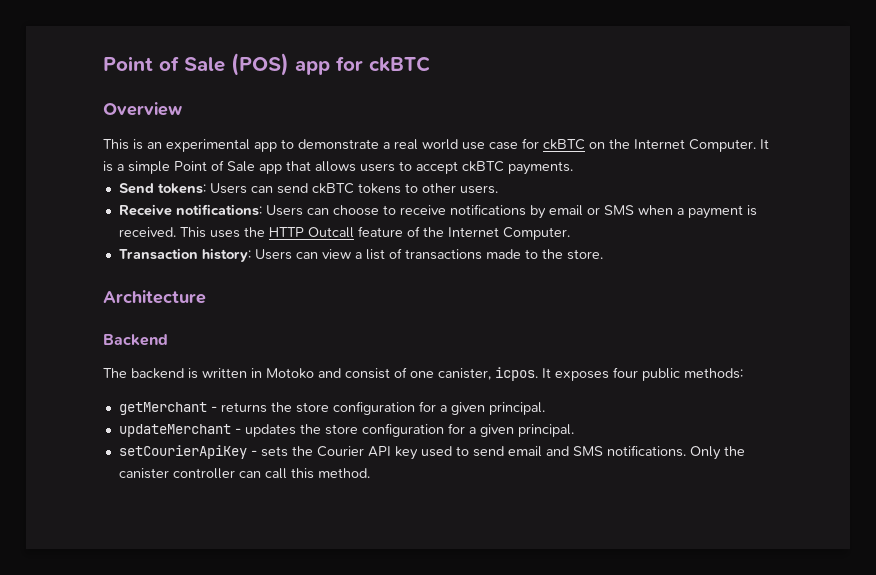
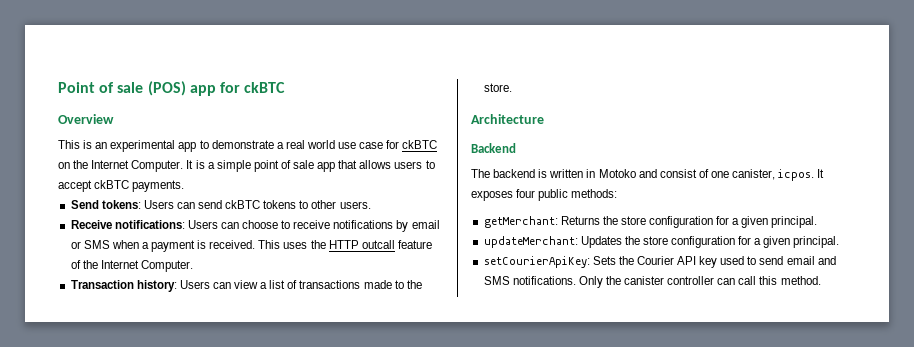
[103,56,225,72] Point of Sale -> [58,82,144,93] Point of sale
[174,160,255,172] Point of Sale -> [253,160,315,172] point of sale
[307,227,354,238] Outcall -> [361,240,395,249] outcall
[118,401,545,415] [118,423,574,437] [118,445,288,459] getMerchant - returns the store configuration for a given principal. // updateMerchant - updates the store configuration for a given principal. // setCourierApiKey - sets -> [483,216,818,228] [483,236,840,248] [483,256,616,268] getMerchant: Returns the store configuration for a given principal. // updateMerchant: Updates the store configuration for a given principal. // setCourierApiKey: Sets

